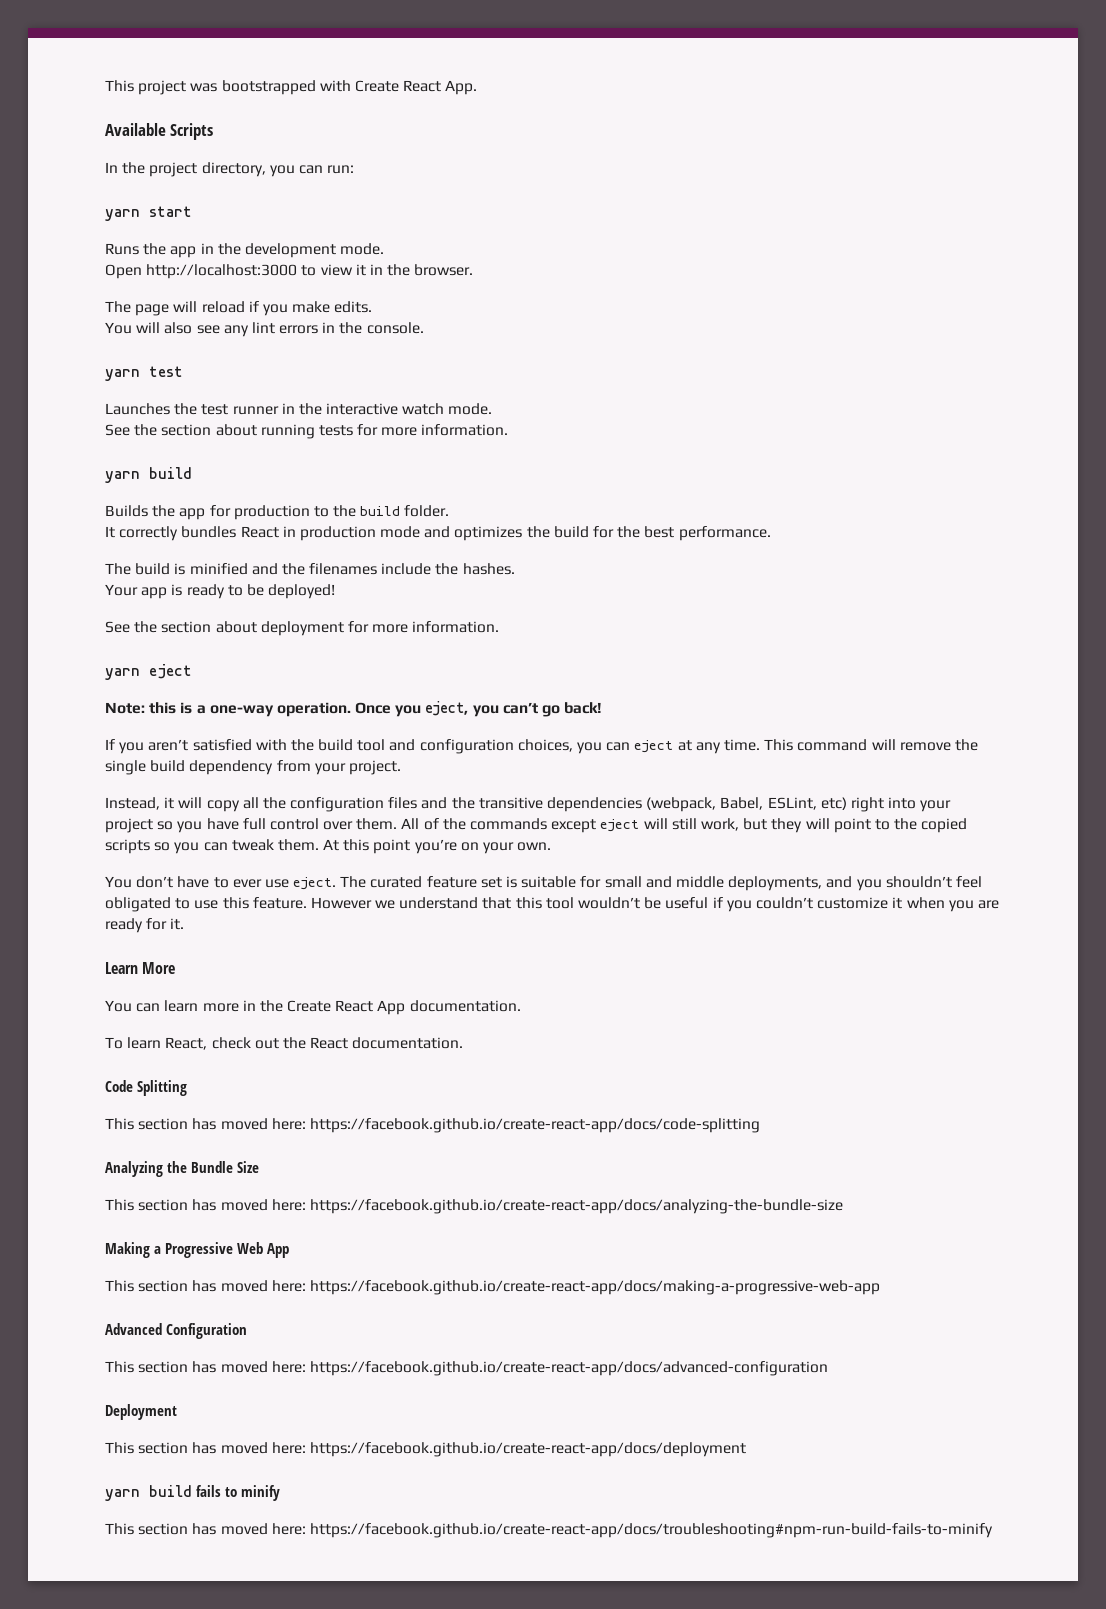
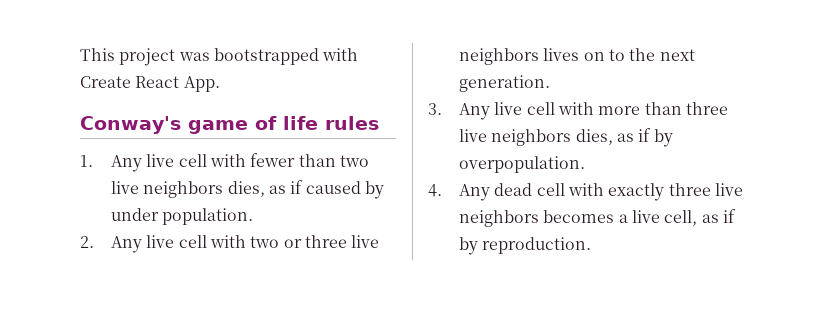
[105,123,214,140] [105,162,355,177] [105,206,192,221] [105,243,385,258] [105,264,474,279] [105,301,373,316] [105,322,424,337] [105,366,183,381] [105,403,493,415] [105,424,509,439] [105,467,192,483] [105,505,450,520] [105,526,771,541] [105,563,515,575] [105,584,336,599] [105,621,500,636] [105,664,192,680] [105,701,603,717] [105,739,978,754] [105,760,401,775] [105,797,952,812] [105,818,968,833] [105,839,552,854] [105,876,982,891] [105,897,999,912] [105,918,185,933] [105,962,176,974] [105,1000,521,1015] [105,1037,464,1050] [105,1080,188,1096] [105,1118,760,1133] [105,1161,260,1177] [105,1199,843,1214] [105,1242,290,1258] [105,1280,880,1295] [105,1323,248,1339] [105,1361,828,1376] [105,1404,177,1420] [105,1442,746,1457] [105,1485,281,1501] [105,1523,993,1538] Available Scripts // In the project directory, you can run: // yarn start // Runs the app in the development mode. // Open http://localhost:3000 to view it in the browser. // The page will reload if you make edits. // You will also see any lint errors in the console. // yarn test // Launches the test runner in the interactive watch mode. // See the section about running tests for more information. // yarn build // Builds the app for production to the build folder. // It correctly bundles React in production mode and optimizes the build for the best performance. // The build is minified and the filenames include the hashes. // Your app is ready to be deployed! // See the section about deployment for more information. // yarn eject // Note: this is a one-way operation. Once you eject, you can’t go back! // If you aren’t satisfied with the build tool and configuration choices, you can eject at any time. This command will remove the single build dependency from your project. // Instead, it will copy all the configuration files and the transitive dependencies (webpack, Babel, ESLint, etc) right into your project so you have full control over them. All of the commands except eject will still work, but they will point to the copied scripts so you can tweak them. At this point you’re on your own. // You don’t have to ever use eject. The curated feature set is suitable for small and middle deployments, and you shouldn’t feel obligated to use this feature. However we understand that this tool wouldn’t be useful if you couldn’t customize it when you are ready for it. // Learn More // You can learn more in the Create React App documentation. // To learn React, check out the React documentation. // Code Splitting // This section has moved here: https://facebook.github.io/create-react-app/docs/code-splitting // Analyzing the Bundle Size // This section has moved here: https://facebook.github.io/create-react-app/docs/analyzing-the-bundle-size // Making a Progressive Web App // This section has moved here: https://facebook.github.io/create-react-app/docs/making-a-progressive-web-app // Advanced Configuration // This section has moved here: https://facebook.github.io/create-react-app/docs/advanced-configuration // Deployment // This section has moved here: https://facebook.github.io/create-react-app/docs/deployment // yarn build fails to minify // This section has moved here: https://facebook.github.io/create-react-app/docs/troubleshooting#npm-run-build-fails-to-minify -> [80,116,379,134] [80,153,369,172] [111,180,384,199] [111,208,254,225] [80,235,380,253] [459,48,695,65] [459,75,551,92] [428,102,728,120] [459,128,673,147] [459,156,586,173] [428,183,743,201] [459,209,736,227] [459,237,592,255] Conway's game of life rules // 1. Any live cell with fewer than two live neighbors dies, as if caused by under population. // 2. Any live cell with two or three live neighbors lives on to the next generation. // 3. Any live cell with more than three live neighbors dies, as if by overpopulation. // 4. Any dead cell with exactly three live neighbors becomes a live cell, as if by reproduction.

